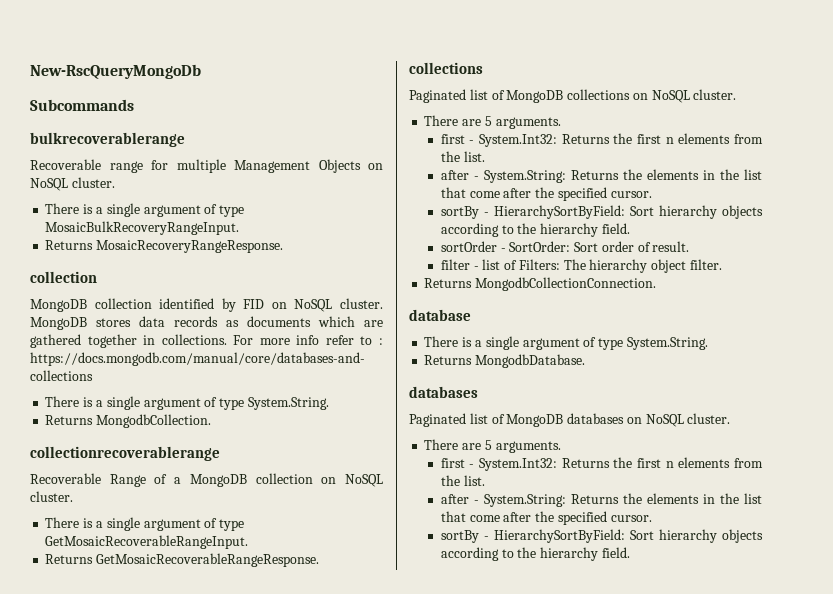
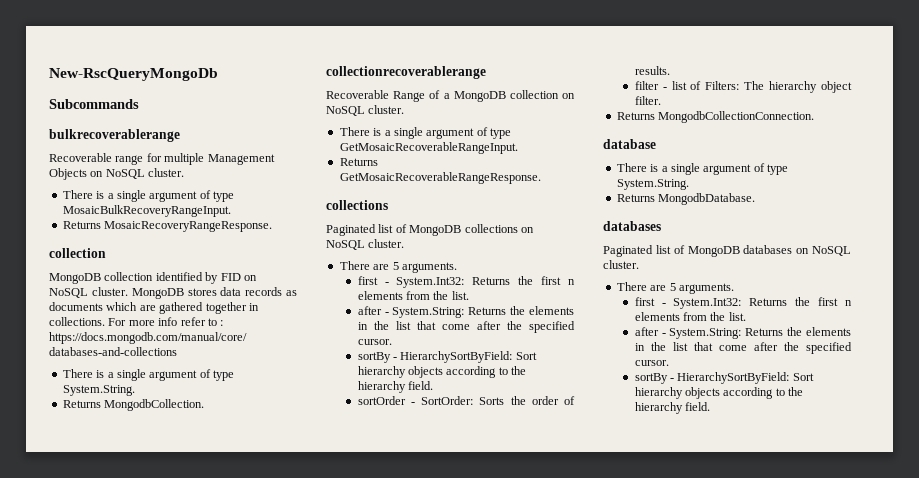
[574,242,599,252] Sort -> [479,396,526,405] Sorts the
[652,241,690,252] result. -> [634,66,670,75] results.

